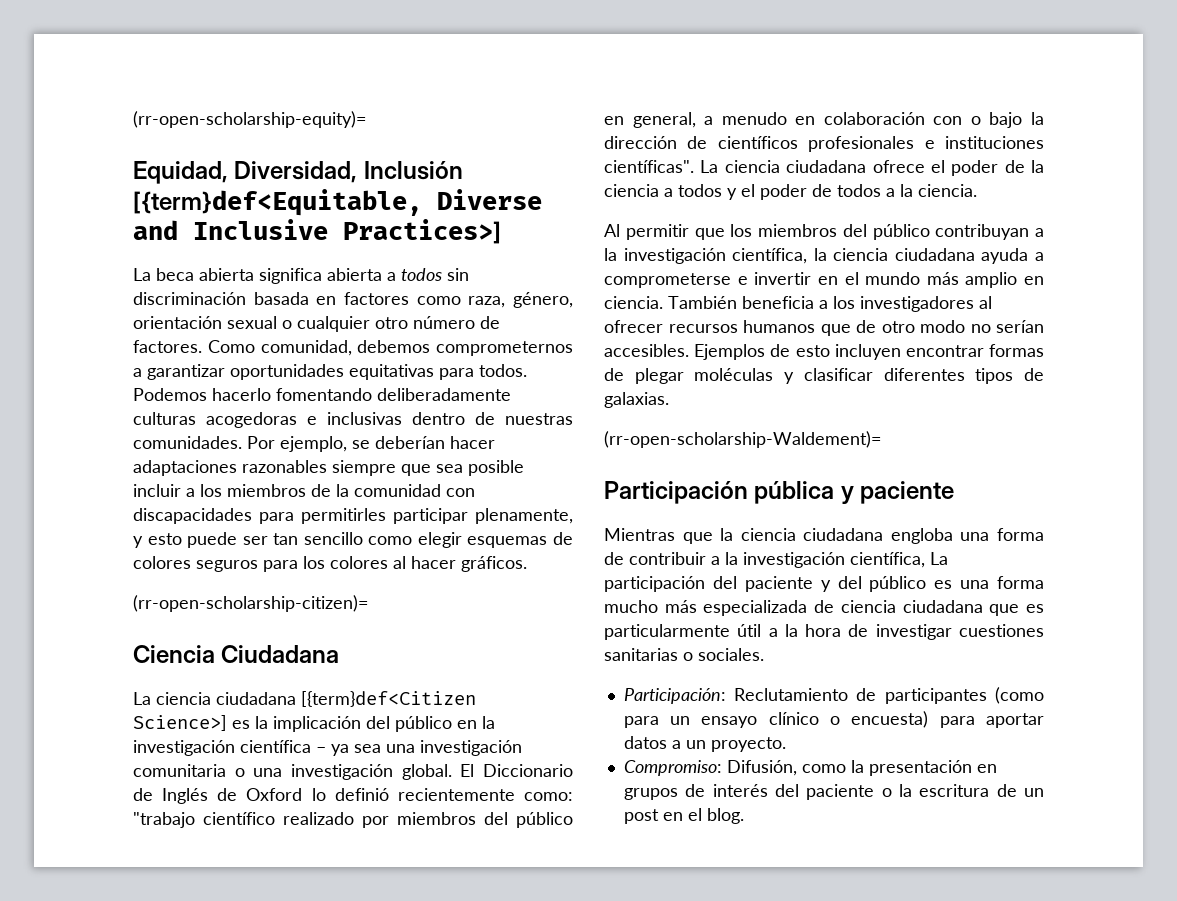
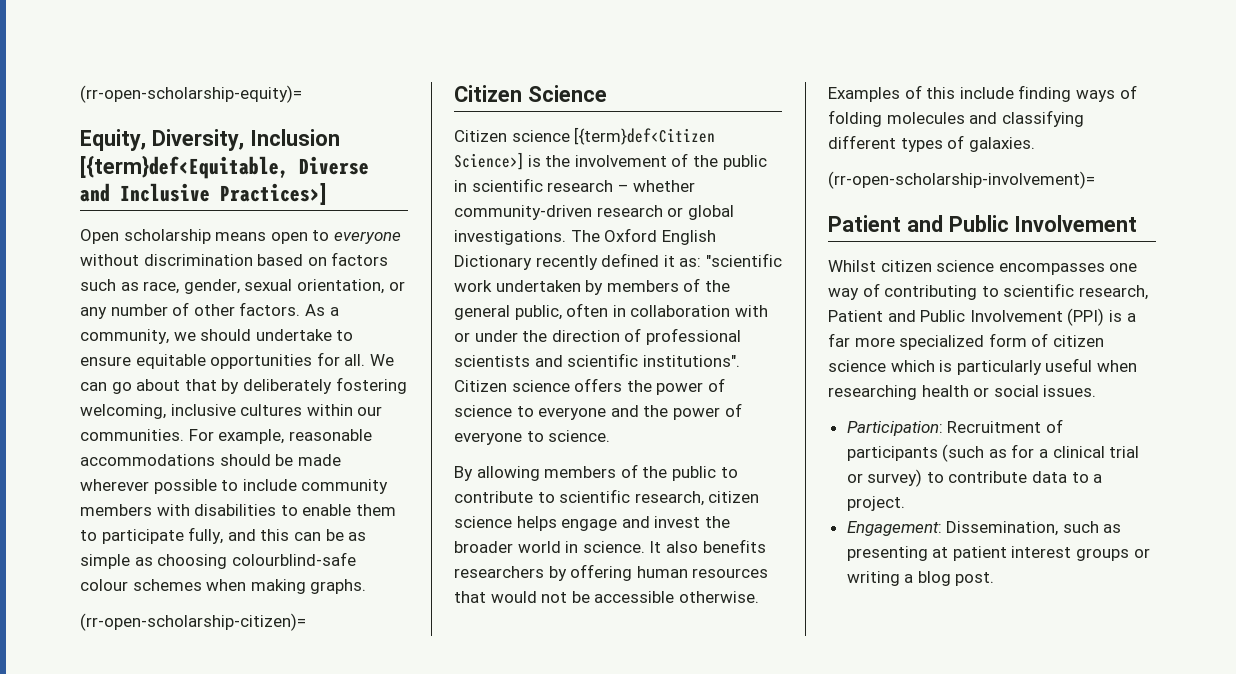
[133,161,463,184] Equidad, Diversidad, Inclusión -> [80,129,340,151] Equity, Diversity, Inclusion
[133,268,469,284] [133,292,573,308] [133,316,500,332] [133,340,573,356] [133,364,527,380] [133,388,511,401] [133,412,573,428] [133,436,495,452] [133,460,524,476] [133,484,475,497] [133,508,573,524] [133,532,573,548] [133,556,527,572] [133,595,368,612] [133,645,340,663] [133,691,476,707] [133,715,495,732] [133,740,522,756] [133,764,573,780] [133,788,573,804] [133,812,573,828] [604,112,1044,128] [604,136,1044,152] [604,160,1044,176] [604,184,977,200] [604,224,1044,240] [604,248,1044,264] [604,272,1044,288] [604,296,992,312] [604,320,1044,336] [604,344,1044,360] [604,368,1044,384] [604,392,669,408] [604,431,881,448] [604,481,955,504] [604,528,1044,544] [604,552,948,568] [604,576,1044,592] [604,600,1044,616] [604,624,1044,640] [604,648,764,661] [623,687,1044,704] [623,711,1044,728] [623,736,786,752] [623,760,997,776] [623,784,1044,800] [623,808,744,824] La beca abierta significa abierta a todos sin discriminación basada en factores como raza, género, orientación sexual o cualquier otro número de factores. Como comunidad, debemos comprometernos a garantizar oportunidades equitativas para todos. Podemos hacerlo fomentando deliberadamente culturas acogedoras e inclusivas dentro de nuestras comunidades. Por ejemplo, se deberían hacer adaptaciones razonables siempre que sea posible incluir a los miembros de la comunidad con discapacidades para permitirles participar plenamente, y esto puede ser tan sencillo como elegir esquemas de colores seguros para los colores al hacer gráficos. // (rr-open-scholarship-citizen)= // Ciencia Ciudadana // La ciencia ciudadana [{term}def<Citizen Science>] es la implicación del público en la investigación científica – ya sea una investigación comunitaria o una investigación global. El Diccionario de Inglés de Oxford lo definió recientemente como: "trabajo científico realizado por miembros del público en general, a menudo en colaboración con o bajo la dirección de científicos profesionales e instituciones científicas". La ciencia ciudadana ofrece el poder de la ciencia a todos y el poder de todos a la ciencia. // Al permitir que los miembros del público contribuyan a la investigación científica, la ciencia ciudadana ayuda a comprometerse e invertir en el mundo más amplio en ciencia. También beneficia a los investigadores al ofrecer recursos humanos que de otro modo no serían accesibles. Ejemplos de esto incluyen encontrar formas de plegar moléculas y clasificar diferentes tipos de galaxias. // (rr-open-scholarship-Waldement)= // Participación pública y paciente // Mientras que la ciencia ciudadana engloba una forma de contribuir a la investigación científica, La participación del paciente y del público es una forma mucho más especializada de ciencia ciudadana que es particularmente útil a la hora de investigar cuestiones sanitarias o sociales. // Participación: Reclutamiento de participantes (como para un ensayo clínico o encuesta) para aportar datos a un proyecto. // Compromiso: Difusión, como la presentación en grupos de interés del paciente o la escritura de un post en el blog. -> [80,229,401,244] [80,252,389,266] [80,279,405,294] [80,302,339,319] [80,329,354,344] [80,352,394,369] [80,377,407,394] [80,404,383,419] [80,429,372,444] [80,454,341,466] [80,479,389,494] [80,504,396,516] [80,527,367,544] [80,552,356,569] [80,579,367,594] [80,613,306,631] [454,85,607,102] [454,127,716,145] [454,152,767,170] [454,178,696,192] [454,205,734,220] [454,228,716,245] [454,253,782,270] [454,278,730,295] [454,303,768,320] [454,328,741,345] [454,353,740,367] [454,378,725,395] [454,403,742,420] [454,430,611,445] [454,464,738,481] [454,489,760,506] [454,516,730,531] [454,539,766,553] [454,564,769,581] [454,591,759,603] [828,85,1137,102] [828,110,1084,127] [828,135,1035,152] [828,171,1095,189] [828,215,1138,232] [828,260,1138,275] [828,283,1148,300] [828,308,1136,326] [828,333,1104,350] [828,358,1137,375] [828,385,1097,400] [846,419,1063,436] [846,444,1140,462] [846,469,1103,487] [846,496,905,511] [846,521,1122,536] [846,546,1150,561] [846,571,995,586] Open scholarship means open to everyone without discrimination based on factors such as race, gender, sexual orientation, or any number of other factors. As a community, we should undertake to ensure equitable opportunities for all. We can go about that by deliberately fostering welcoming, inclusive cultures within our communities. For example, reasonable accommodations should be made wherever possible to include community members with disabilities to enable them to participate fully, and this can be as simple as choosing colourblind-safe colour schemes when making graphs. // (rr-open-scholarship-citizen)= // Citizen Science // Citizen science [{term}def<Citizen Science>] is the involvement of the public in scientific research – whether community-driven research or global investigations. The Oxford English Dictionary recently defined it as: "scientific work undertaken by members of the general public, often in collaboration with or under the direction of professional scientists and scientific institutions". Citizen science offers the power of science to everyone and the power of everyone to science. // By allowing members of the public to contribute to scientific research, citizen science helps engage and invest the broader world in science. It also benefits researchers by offering human resources that would not be accessible otherwise. Examples of this include finding ways of folding molecules and classifying different types of galaxies. // (rr-open-scholarship-involvement)= // Patient and Public Involvement // Whilst citizen science encompasses one way of contributing to scientific research, Patient and Public Involvement (PPI) is a far more specialized form of citizen science which is particularly useful when researching health or social issues. // Participation: Recruitment of participants (such as for a clinical trial or survey) to contribute data to a project. // Engagement: Dissemination, such as presenting at patient interest groups or writing a blog post.

